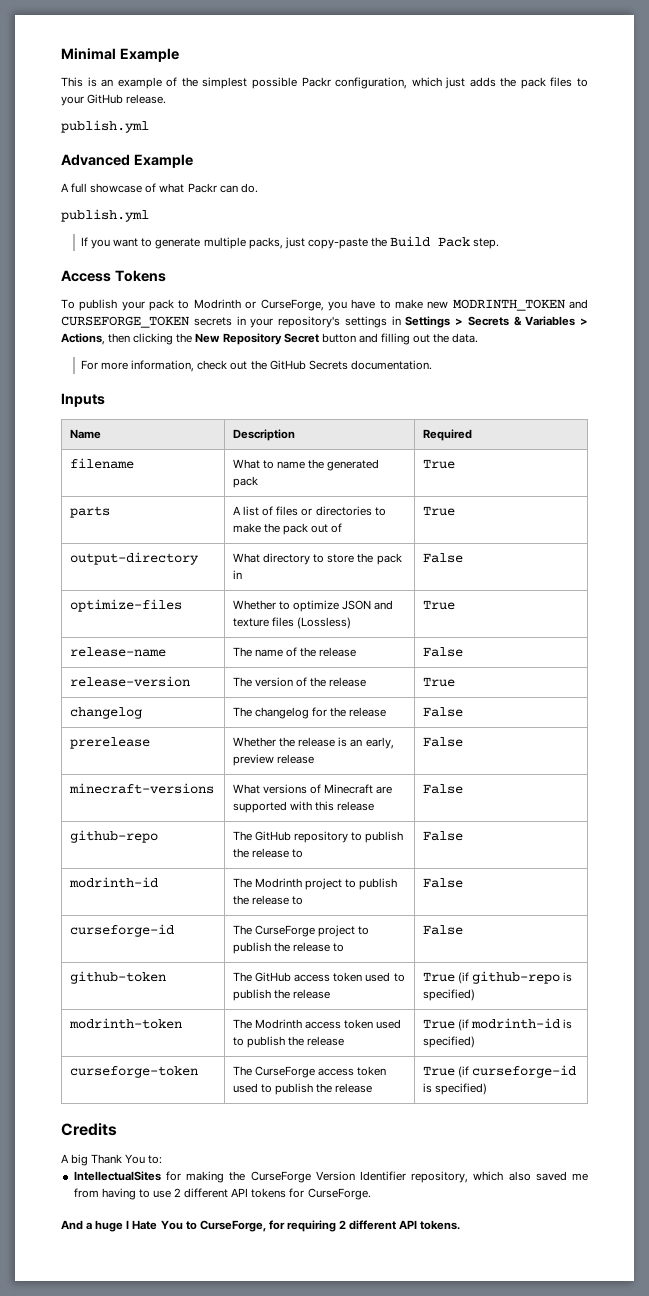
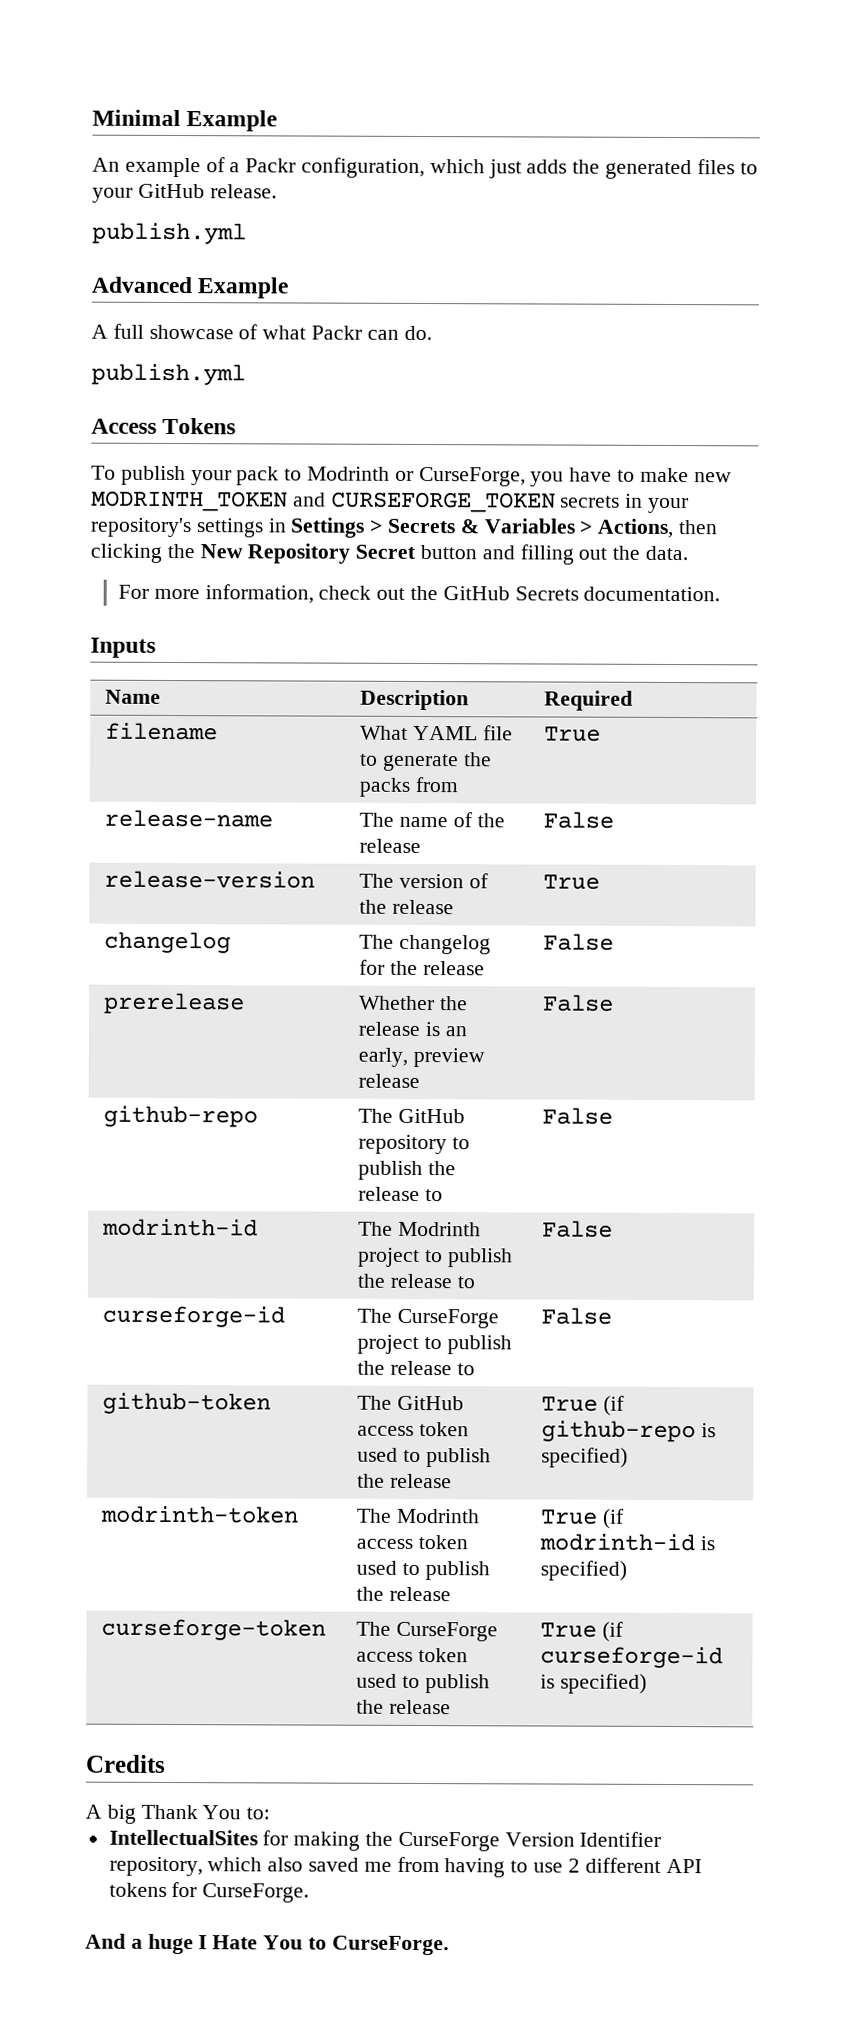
[61,77,297,89] This is an example of the simplest possible -> [92,157,241,178] An example of a
[520,77,546,89] pack -> [605,159,693,180] generated
[81,236,500,249] // If you want to generate multiple packs, just copy-paste the Build Pack step. -> (246, 374) none
[263,459,380,471] [233,476,259,488] [423,459,456,469] [70,506,111,518] [233,506,386,516] [233,523,343,535] [423,506,456,516] [70,552,200,565] [233,553,402,565] [233,570,243,579] [423,553,464,563] [70,599,183,612] [233,600,394,612] [233,617,352,629] to name the generated pack | True // parts | A list of files or directories to make the pack out of | True // output-directory | What directory to store the pack in | False // optimize-files | Whether to optimize JSON and texture files (Lossless) -> [412,725,513,741] [360,752,492,772] [359,776,458,797] YAML file to generate the packs from
[69,783,215,794] [233,784,393,794] [233,801,375,813] [423,784,464,794] // minecraft-versions | What versions of Minecraft are supported with this release | False -> (615, 1003) none
[199,1220,461,1232] CurseForge, for requiring 2 different API tokens. -> [331,1935,449,1956] CurseForge.

